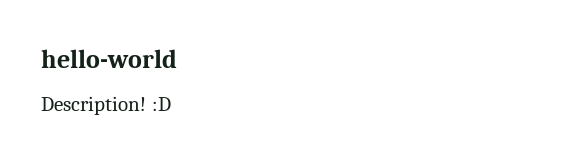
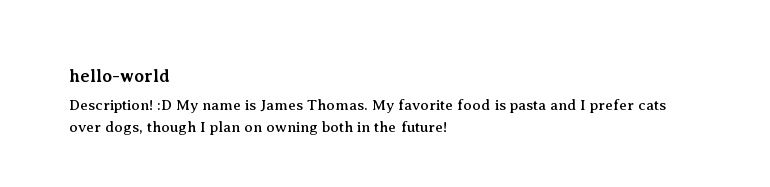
(171, 104) none -> [176,99,666,113] [69,121,447,135] My name is James Thomas. My favorite food is pasta and I prefer cats over dogs, though I plan on owning both in the future!

